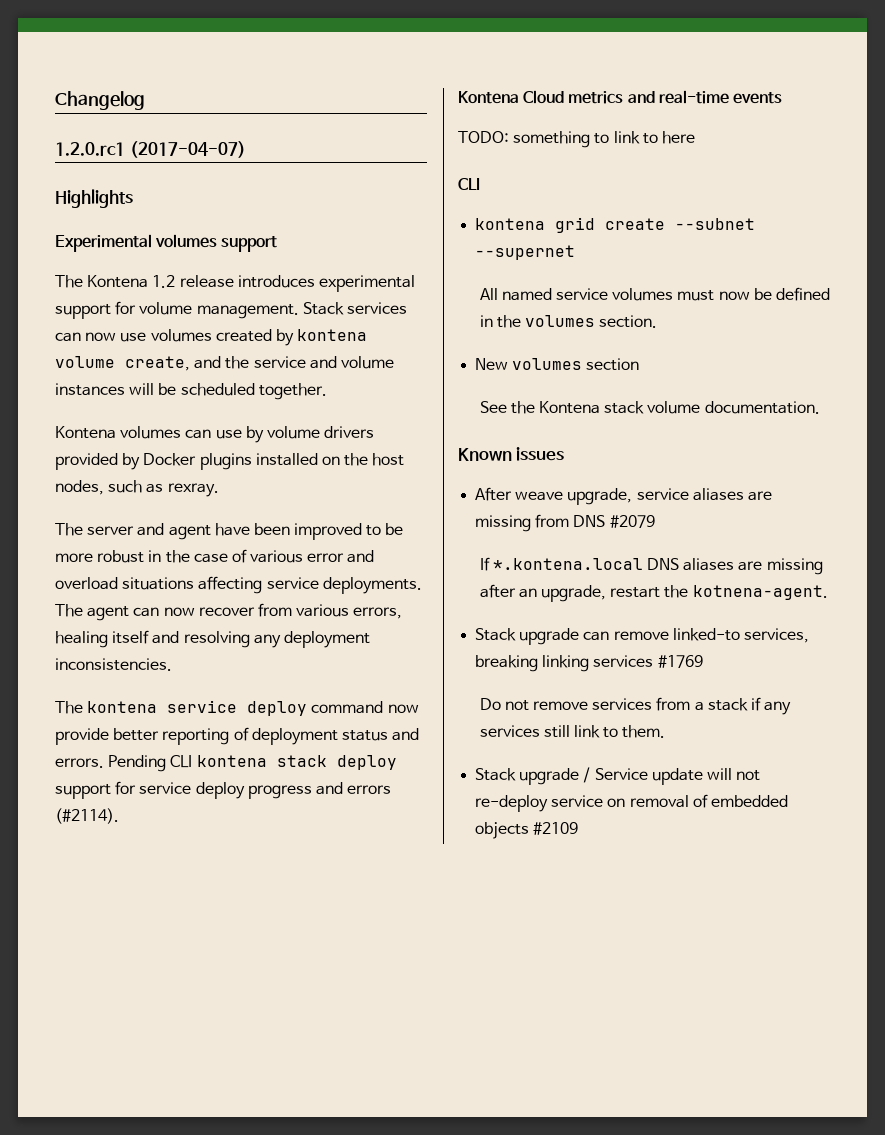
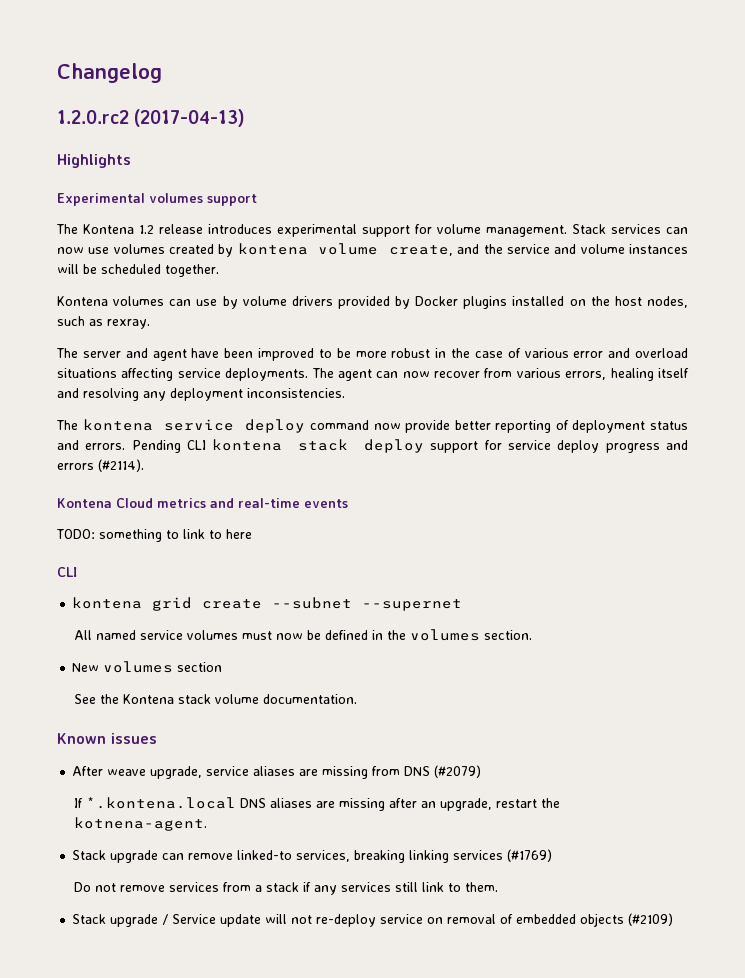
[55,141,246,158] 1.2.0.rc1 (2017-04-07) -> [57,109,246,127] 1.2.0.rc2 (2017-04-13)
[609,515,655,528] #2079 -> [434,765,482,778] (#2079)
[657,655,703,668] #1769 -> [507,849,553,862] (#1769)
[533,822,579,835] #2109 -> [628,913,674,926] (#2109)

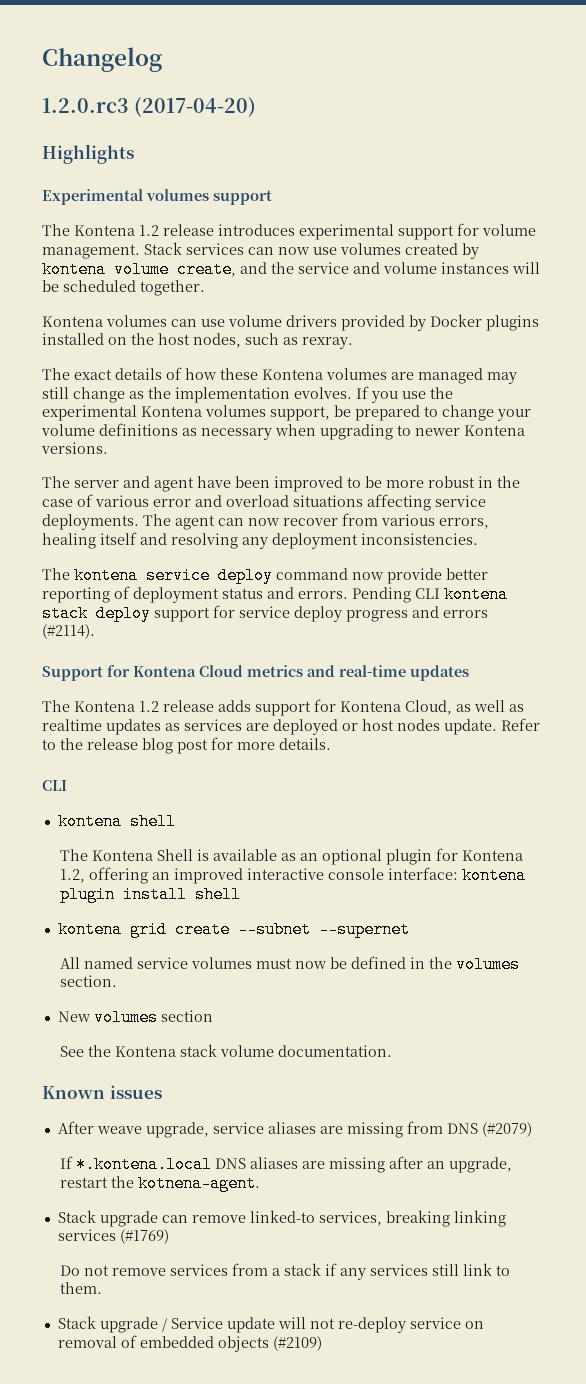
[57,109,246,127] 1.2.0.rc2 (2017-04-13) -> [42,97,257,117] 1.2.0.rc3 (2017-04-20)
[222,296,238,309] by -> (225, 323) none
(150, 324) none -> [42,367,517,384] [42,386,453,403] [42,405,531,421] [41,423,525,440] [41,442,108,454] // The exact details of how these Kontena volumes are managed may still change as the implementation evolves. If you use the experimental Kontena volumes support, be prepared to change your volume definitions as necessary when upgrading to newer Kontena versions.
(144, 465) none -> [42,665,130,681] Support for
[304,499,348,508] [56,529,252,542] [57,567,77,577] events // TODO: something to link to here // CLI -> [410,665,469,681] [42,699,524,716] [42,718,540,735] [42,737,331,754] [42,780,67,791] [57,813,176,830] [59,848,523,865] [59,867,526,884] [59,886,241,903] updates // The Kontena 1.2 release adds support for Kontena Cloud, as well as realtime updates as services are deployed or host nodes update. Refer to the release blog post for more details. // CLI // kontena shell // The Kontena Shell is available as an optional plugin for Kontena 1.2, offering an improved interactive console interface: kontena plugin install shell

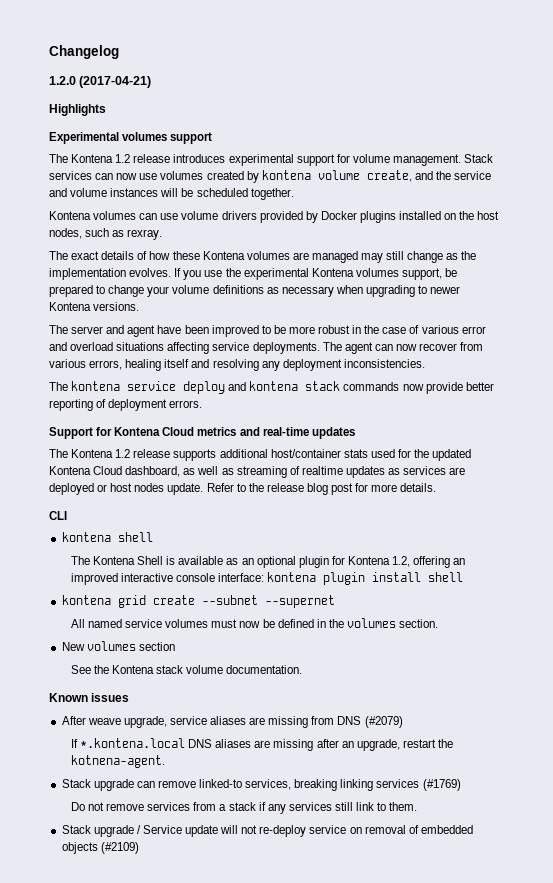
[42,97,257,117] 1.2.0.rc3 (2017-04-20) -> [49,76,152,88] 1.2.0 (2017-04-21)
[276,568,348,580] command -> [228,381,400,391] and kontena stack commands
[222,587,294,599] status and -> (168, 405) none
[352,586,508,603] [42,605,488,622] [42,624,95,639] Pending CLI kontena stack deploy support for service deploy progress and errors (#2114). -> (203, 404) none
[218,699,452,716] adds support for Kontena Cloud, -> [173,449,472,461] [49,466,181,477] supports additional host/container stats used for the updated Kontena Cloud dashboard,
(524, 708) none -> [236,466,300,478] streaming of

